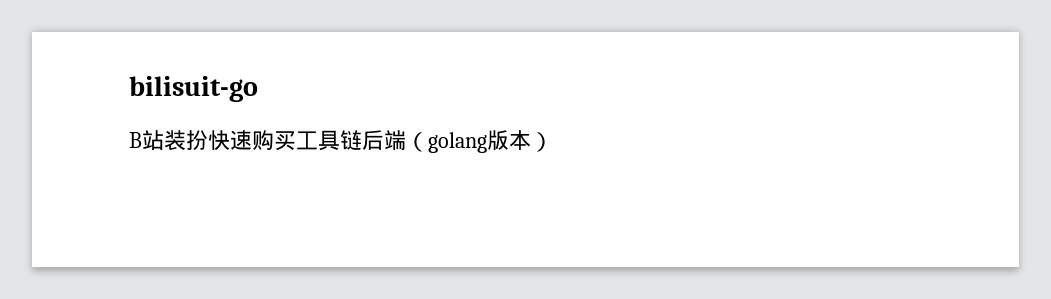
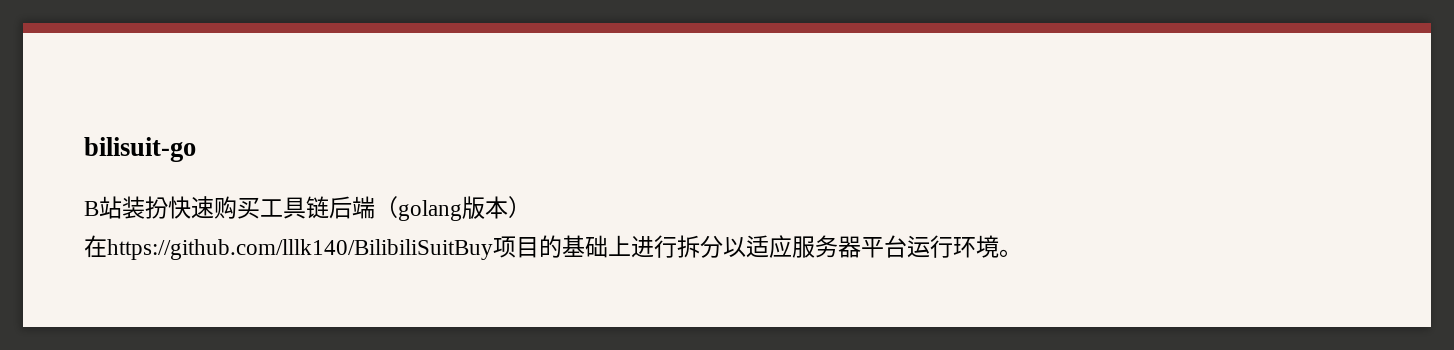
(553, 142) none -> [84,235,1022,260] // 在https://github.com/lllk140/BilibiliSuitBuy项目的基础上进行拆分以适应服务器平台运行环境。

